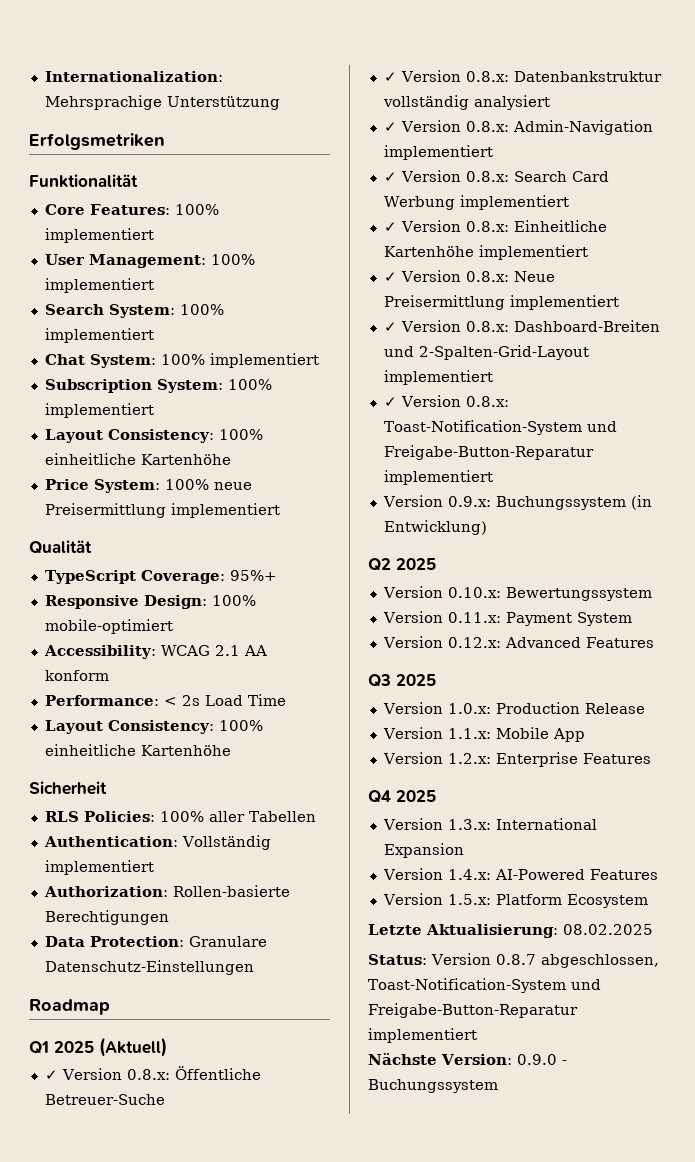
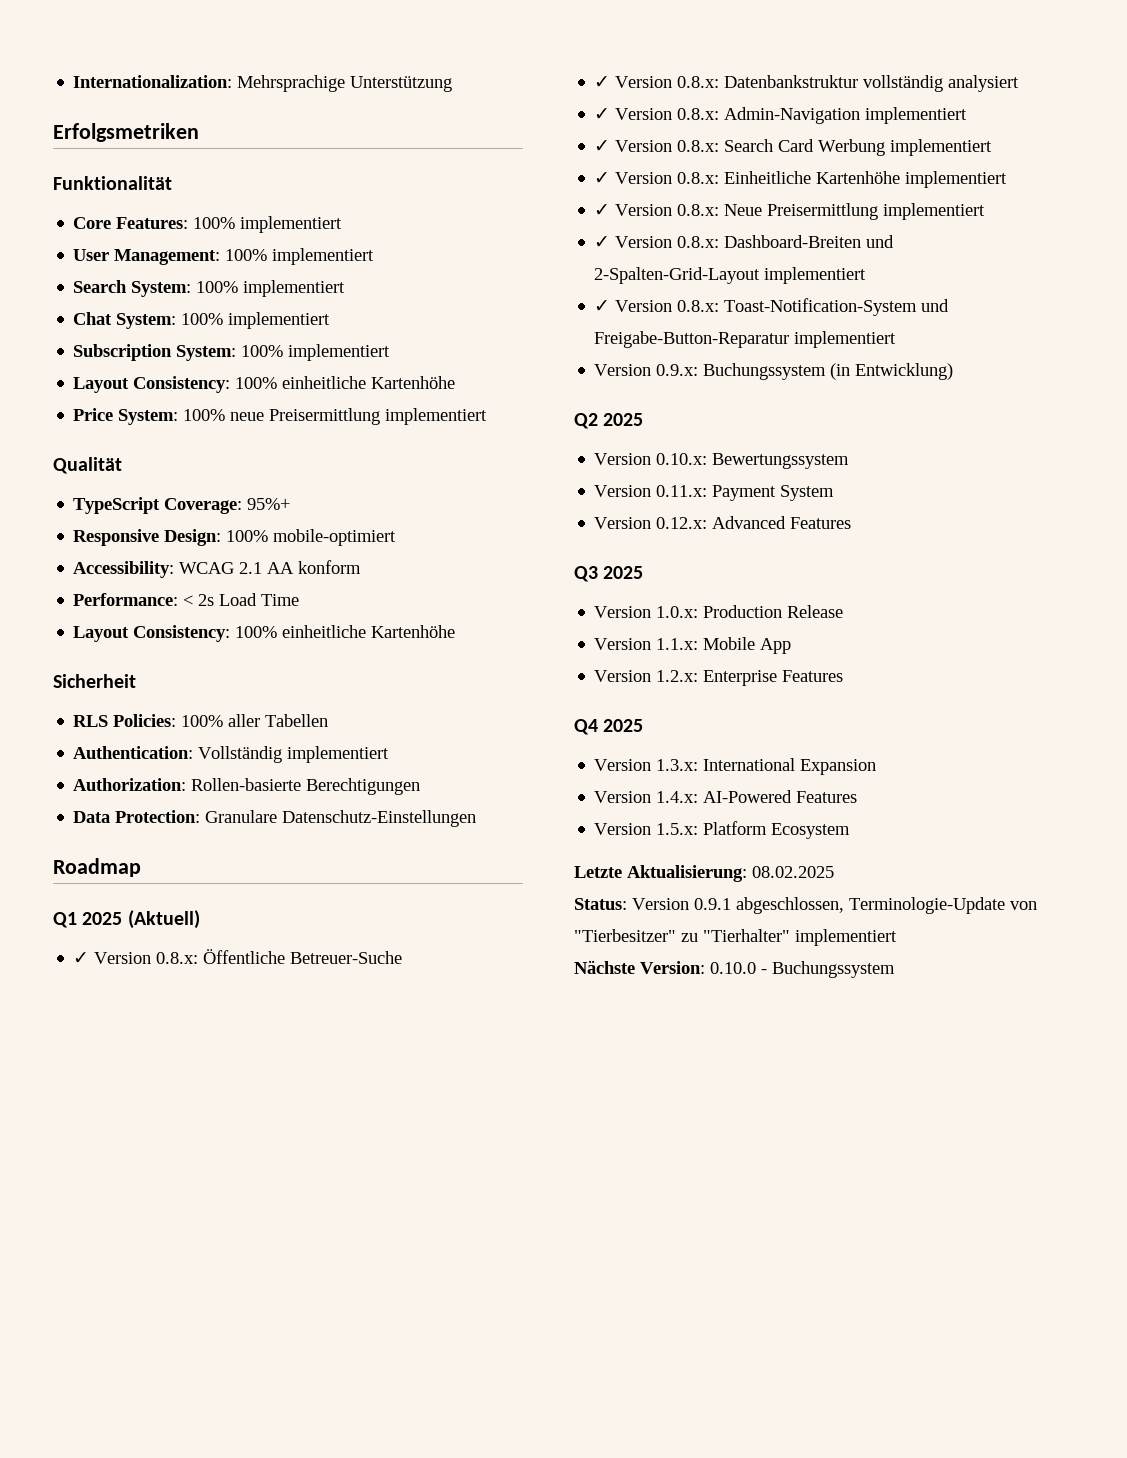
[495,954,659,968] [368,978,601,993] [368,1003,578,1018] 0.8.7 abgeschlossen, Toast-Notification-System und Freigabe-Button-Reparatur -> [694,897,1037,914] [574,929,790,942] 0.9.1 abgeschlossen, Terminologie-Update von "Tierbesitzer" zu "Tierhalter"
[516,1054,557,1065] 0.9.0 -> [710,962,756,974] 0.10.0

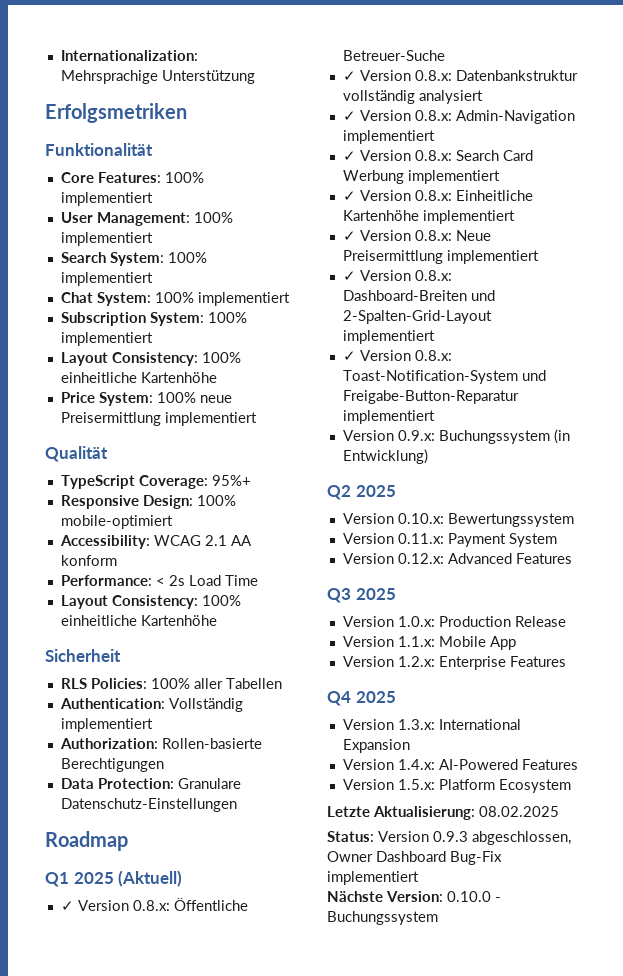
[694,897,1037,914] [574,929,790,942] 0.9.1 abgeschlossen, Terminologie-Update von "Tierbesitzer" zu "Tierhalter" -> [433,831,571,845] [327,851,502,865] 0.9.3 abgeschlossen, Owner Dashboard Bug-Fix

